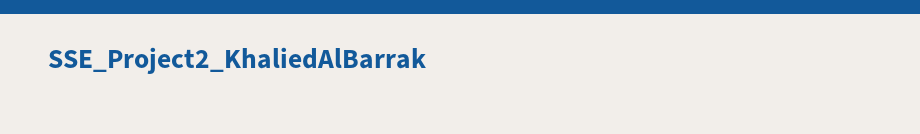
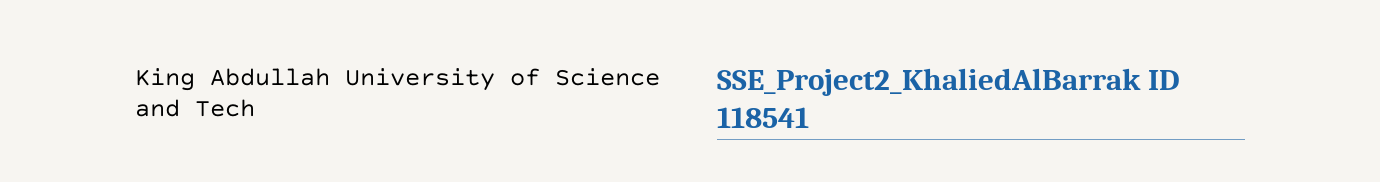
[48,47,426,74] SSE_Project2_KhaliedAlBarrak -> [135,68,660,91] [135,99,255,117] [717,68,1181,96] [717,107,809,128] King Abdullah University of Science and Tech // SSE_Project2_KhaliedAlBarrak ID 118541

